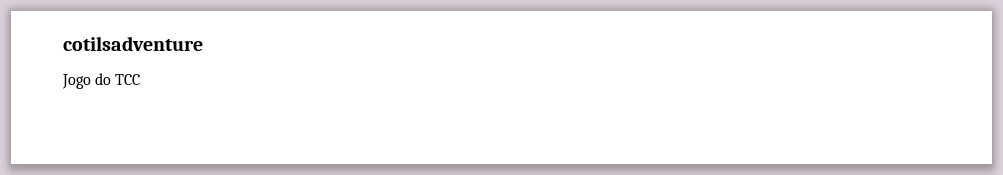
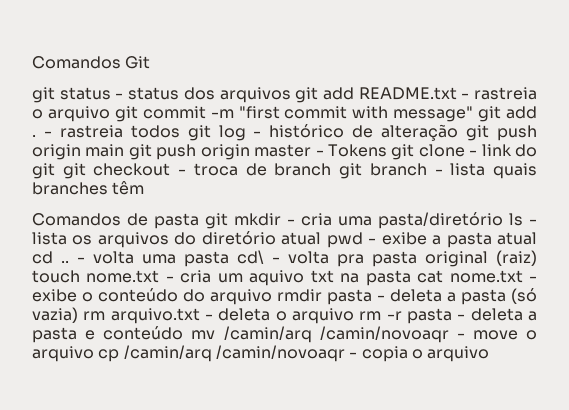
[63,36,203,51] [62,73,141,89] cotilsadventure // Jogo do TCC -> [32,56,151,69] [32,87,537,103] [32,106,537,122] [32,124,538,141] [32,144,537,160] [32,163,538,179] [32,181,145,195] [32,212,537,229] [32,231,537,248] [32,250,537,267] [32,270,537,286] [32,288,537,305] [32,307,537,324] [32,326,537,343] [32,345,490,362] Comandos Git // git status - status dos arquivos git add README.txt - rastreia o arquivo git commit -m "first commit with message" git add . - rastreia todos git log - histórico de alteração git push origin main git push origin master - Tokens git clone - link do git git checkout - troca de branch git branch - lista quais branches têm // Comandos de pasta git mkdir - cria uma pasta/diretório ls - lista os arquivos do diretório atual pwd - exibe a pasta atual cd .. - volta uma pasta cd\ - volta pra pasta original (raiz) touch nome.txt - cria um aquivo txt na pasta cat nome.txt - exibe o conteúdo do arquivo rmdir pasta - deleta a pasta (só vazia) rm arquivo.txt - deleta o arquivo rm -r pasta - deleta a pasta e conteúdo mv /camin/arq /camin/novoaqr - move o arquivo cp /camin/arq /camin/novoaqr - copia o arquivo

